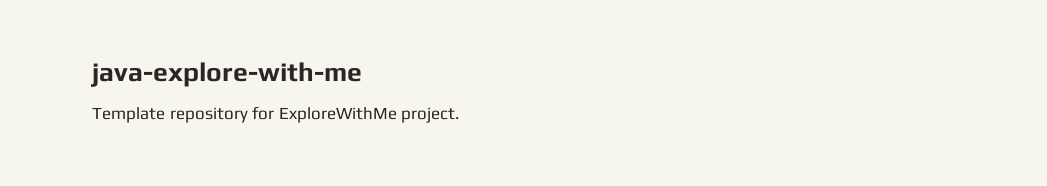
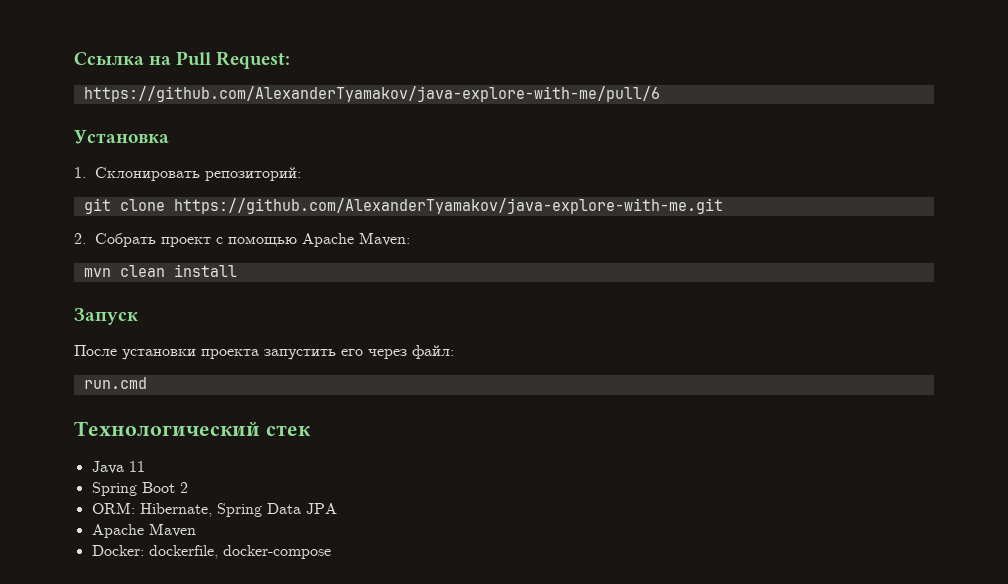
[90,62,362,87] [92,106,460,123] java-explore-with-me // Template repository for ExploreWithMe project. -> [74,51,291,69] [83,86,660,102] [74,130,169,144] [74,167,302,181] [83,198,723,214] [74,232,411,247] [83,264,237,277] [74,308,138,325] [74,345,454,360] [83,377,147,389] [74,421,311,436] [91,461,145,474] [91,482,188,496] [91,502,337,517] [91,523,196,538] [91,545,331,559] Ссылка на Pull Request: // https://github.com/AlexanderTyamakov/java-explore-with-me/pull/6 // Установка // 1. Склонировать репозиторий: // git clone https://github.com/AlexanderTyamakov/java-explore-with-me.git // 2. Собрать проект с помощью Apache Maven: // mvn clean install // Запуск // После установки проекта запустить его через файл: // run.cmd // Технологический стек // Java 11 // Spring Boot 2 // ORM: Hibernate, Spring Data JPA // Apache Maven // Docker: dockerfile, docker-compose

